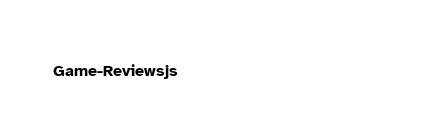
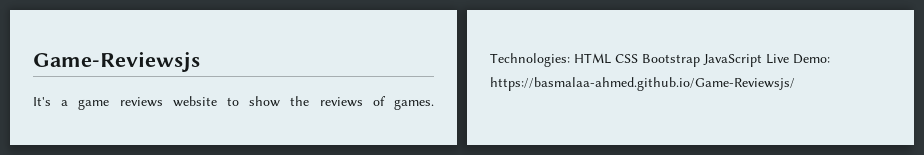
(178, 71) none -> [33,96,434,110] [490,53,830,67] [490,77,795,91] // It's a game reviews website to show the reviews of games. Technologies: HTML CSS Bootstrap JavaScript Live Demo: https://basmalaa-ahmed.github.io/Game-Reviewsjs/

